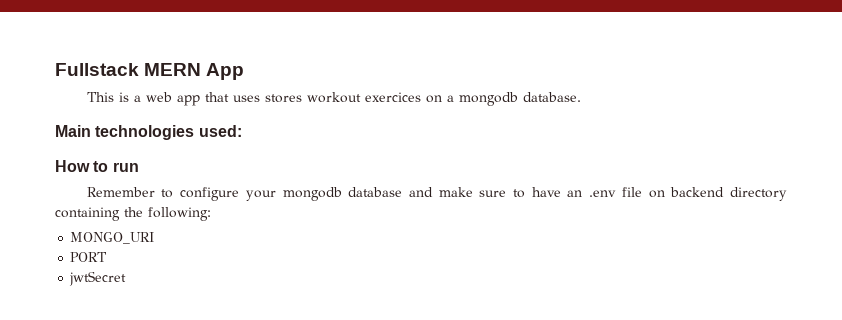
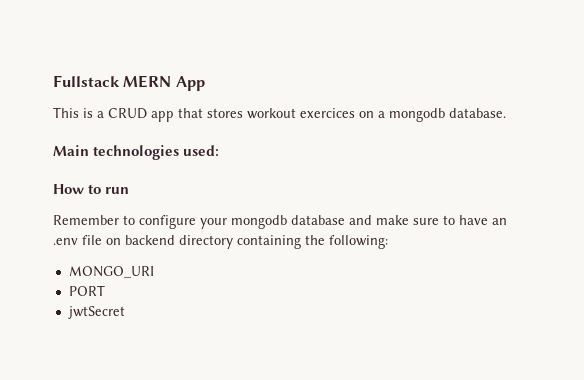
[145,92,172,102] web -> [108,108,147,119] CRUD
[232,95,260,102] uses -> (203, 113) none

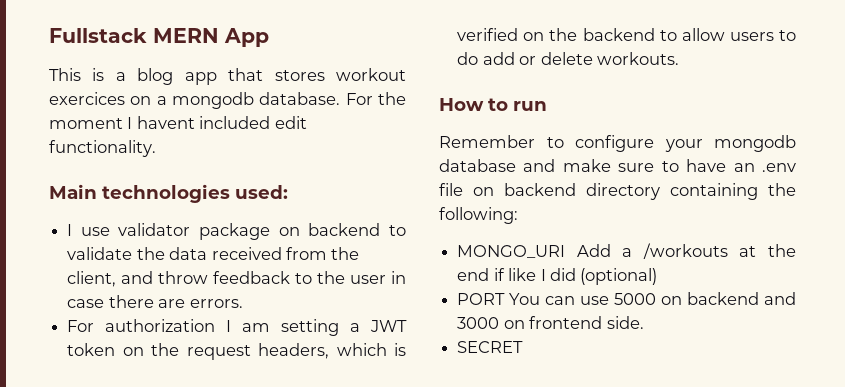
[108,108,147,119] CRUD -> [137,68,174,85] blog
[53,145,220,160] // Main technologies used: -> [345,92,406,105] [49,116,307,129] [49,140,156,157] [49,184,288,203] [67,223,406,240] [67,247,360,260] [67,271,407,287] [67,295,243,308] [67,319,407,336] [67,343,406,360] [457,28,796,41] [457,52,679,65] For the moment I havent included edit functionality. // Main technologies used: // I use validator package on backend to validate the data received from the client, and throw feedback to the user in case there are errors. // For authorization I am setting a JWT token on the request headers, which is verified on the backend to allow users to do add or delete workouts.
[68,285,105,296] [67,306,125,319] // PORT // jwtSecret -> [576,243,796,259] [457,268,658,285] [457,292,796,305] [457,316,644,329] [457,341,524,353] Add a /workouts at the end if like I did (optional) // PORT You can use 5000 on backend and 3000 on frontend side. // SECRET

